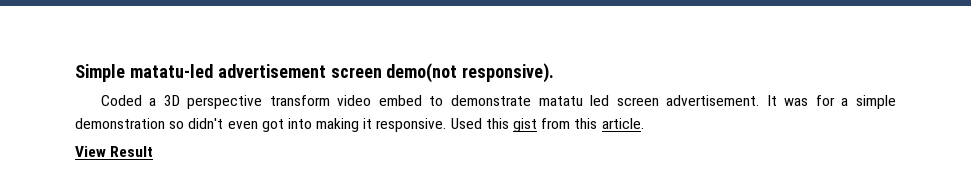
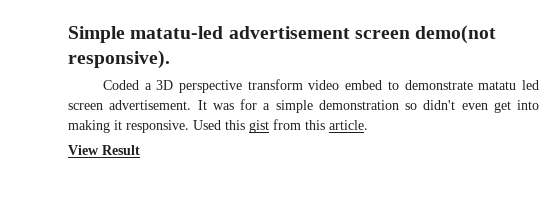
[261,119,284,132] got -> [493,101,511,113] get

